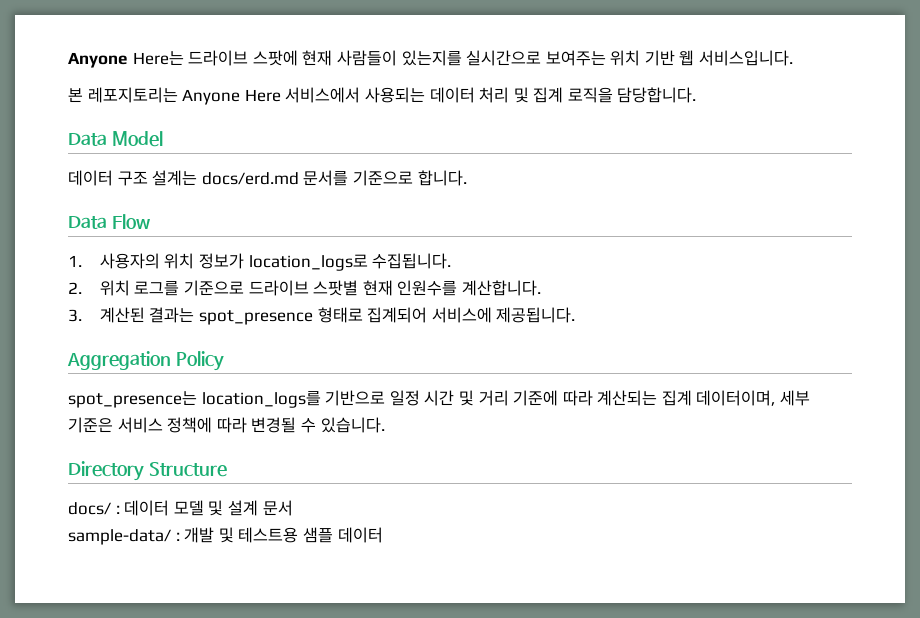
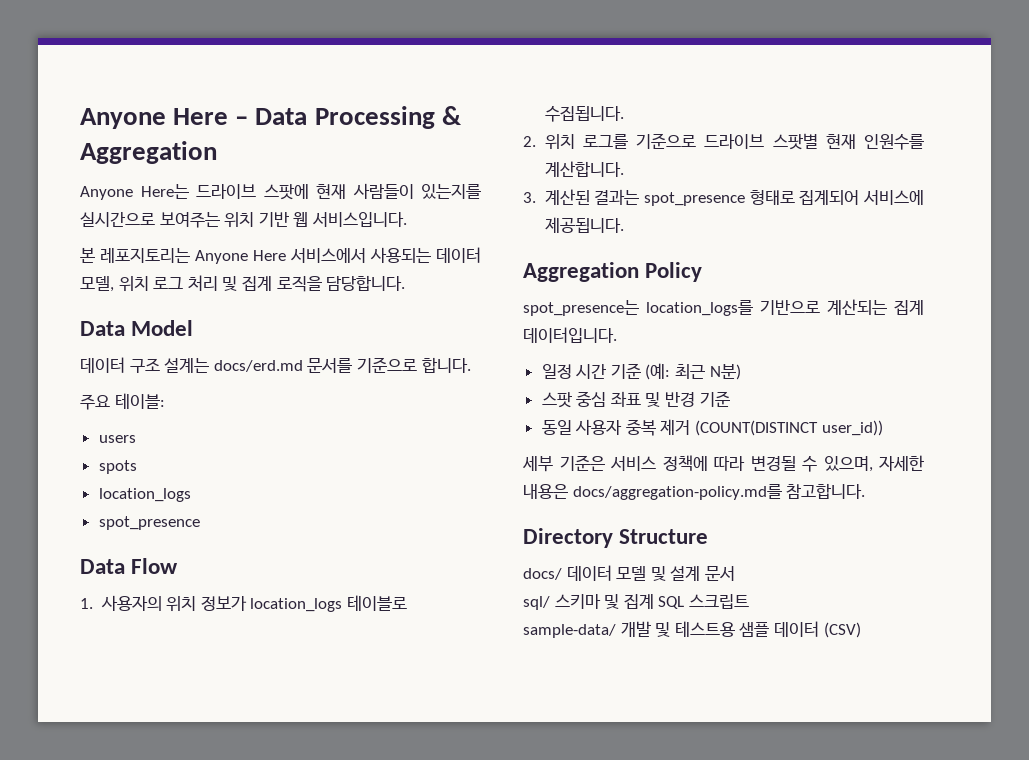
[68,52,128,68] Anyone -> [80,106,462,129] [80,141,217,164] [80,186,133,200] Anyone Here – Data Processing & Aggregation // Anyone
(475, 95) none -> [80,276,184,292] 모델, 위치 로그
(467, 178) none -> [80,393,165,410] [98,435,136,443] [98,460,137,474] [98,488,191,502] [98,516,200,530] // 주요 테이블: // users // spots // location_logs // spot_presence
[248,254,368,271] location_logs로 -> [250,595,407,612] location_logs 테이블로
[389,390,776,406] 일정 시간 및 거리 기준에 따라 계산되는 집계 데이터이며, -> [827,299,924,315] [523,327,617,343] [541,363,741,380] [541,391,730,408] [541,419,883,436] 계산되는 집계 데이터입니다. // 일정 시간 기준 (예: 최근 N분) // 스팟 중심 좌표 및 반경 기준 // 동일 사용자 중복 제거 (COUNT(DISTINCT user_id)) //
[320,417,385,433] 있습니다. -> [823,455,924,472] [523,483,866,500] 있으며, 자세한 내용은 docs/aggregation-policy.md를 참고합니다.
[115,505,120,514] : -> (562, 574) none
(293, 508) none -> [523,594,749,610] // sql/ 스키마 및 집계 SQL 스크립트
[175,532,180,541] : -> (616, 631) none
(383, 535) none -> [823,622,861,638] (CSV)

